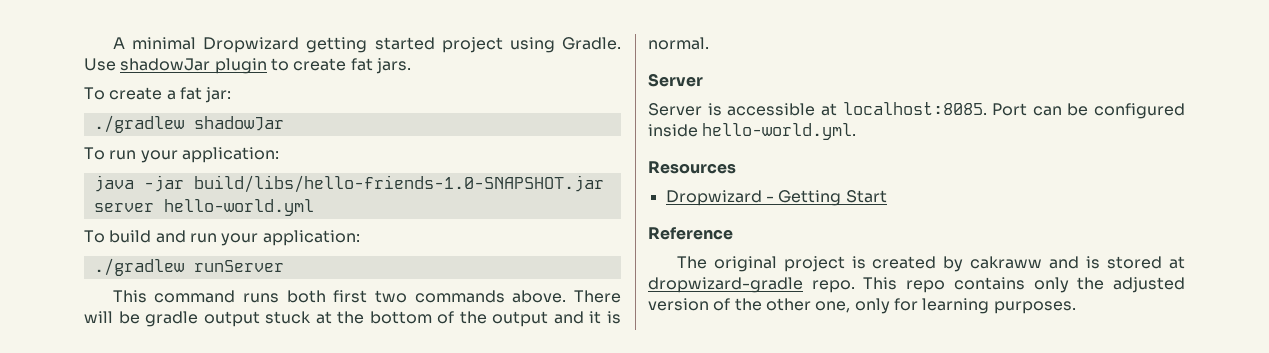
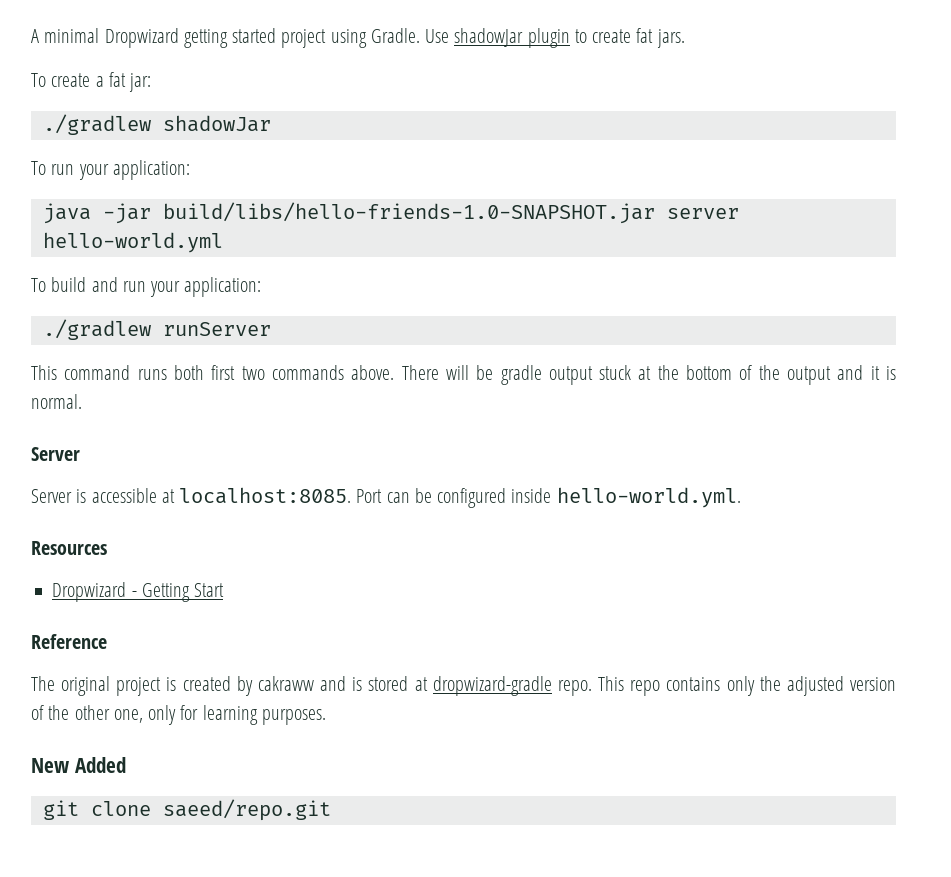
(1076, 307) none -> [31,757,126,773] [42,799,331,821] // New Added // git clone saeed/repo.git

